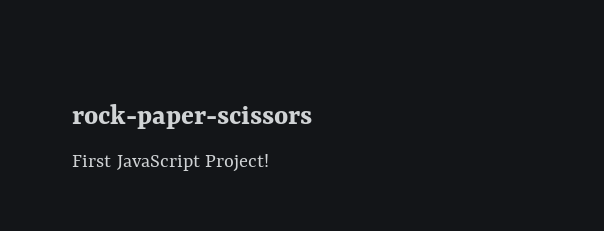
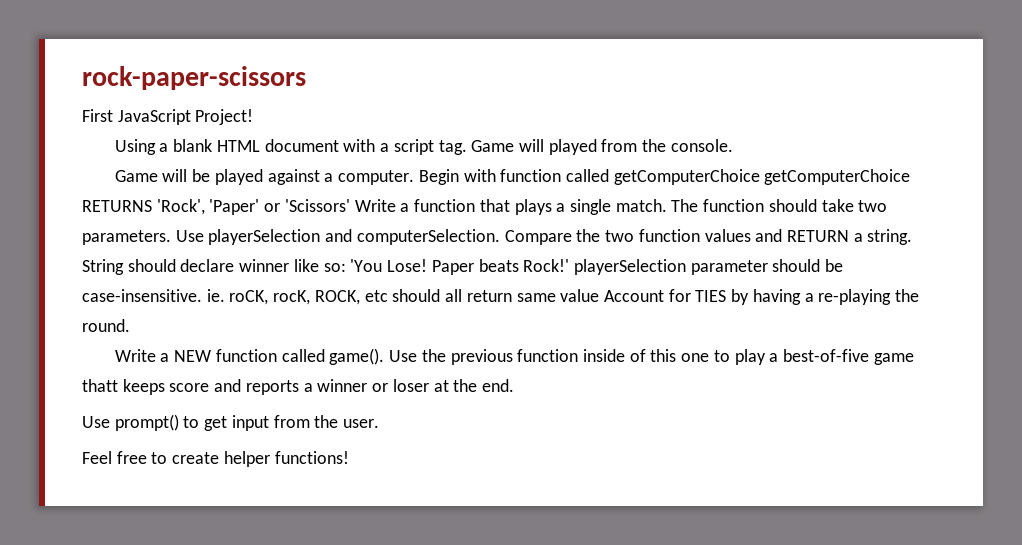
(270, 163) none -> [114,139,733,155] [114,169,911,185] [82,199,888,215] [82,229,913,245] [82,259,844,275] [82,289,920,305] [82,319,130,332] [114,348,914,365] [82,379,514,395] [82,414,380,431] [82,451,349,467] // Using a blank HTML document with a script tag. Game will played from the console. // Game will be played against a computer. Begin with function called getComputerChoice getComputerChoice RETURNS 'Rock', 'Paper' or 'Scissors' Write a function that plays a single match. The function should take two parameters. Use playerSelection and computerSelection. Compare the two function values and RETURN a string. String should declare winner like so: 'You Lose! Paper beats Rock!' playerSelection parameter should be case-insensitive. ie. roCK, rocK, ROCK, etc should all return same value Account for TIES by having a re-playing the round. // Write a NEW function called game(). Use the previous function inside of this one to play a best-of-five game thatt keeps score and reports a winner or loser at the end. // Use prompt() to get input from the user. // Feel free to create helper functions!

